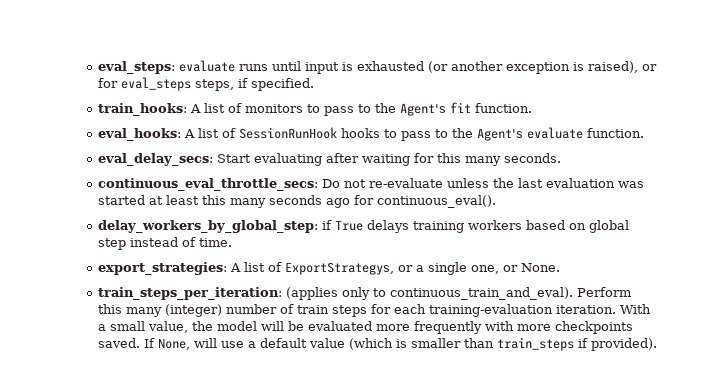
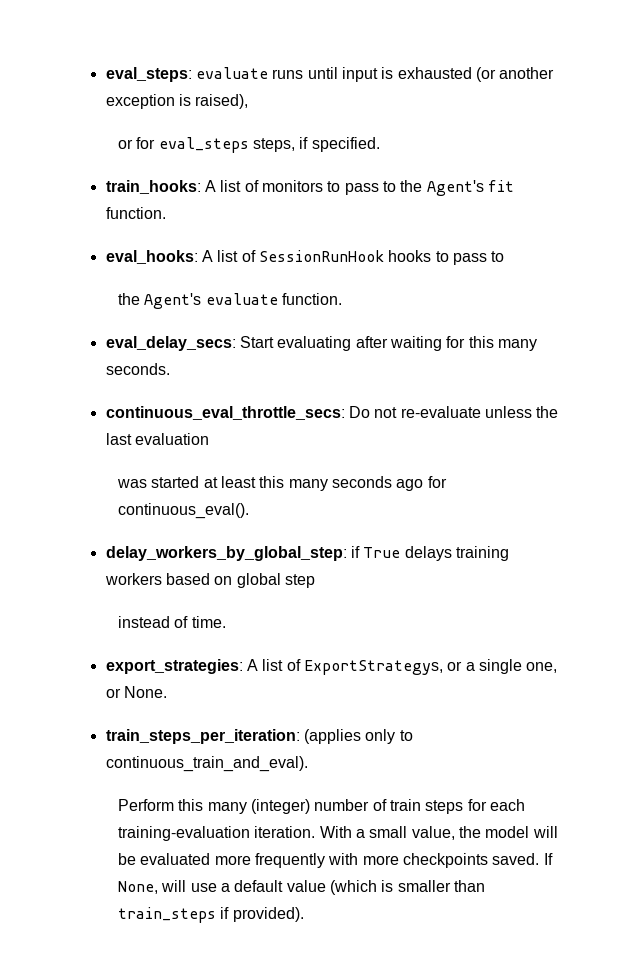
(639, 67) none -> (249, 101) //
(449, 133) none -> (505, 256) //
(616, 183) none -> (209, 439) //
(127, 244) none -> (315, 581) //
(574, 293) none -> (308, 764) //

